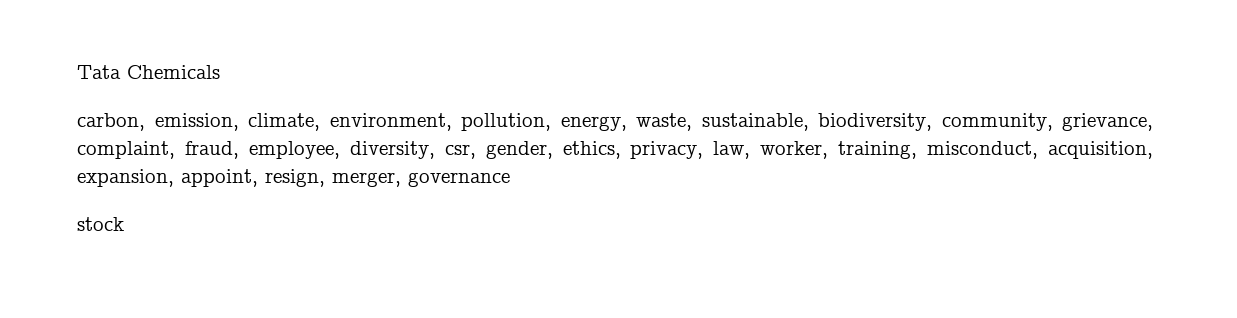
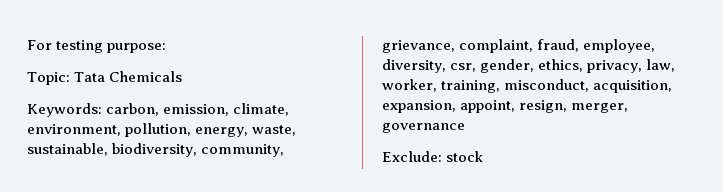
(77, 72) none -> [27,40,167,53] [27,72,70,85] For testing purpose: // Topic:
(220, 72) none -> [27,103,102,117] Keywords:
(510, 179) none -> [382,151,442,162] Exclude:

